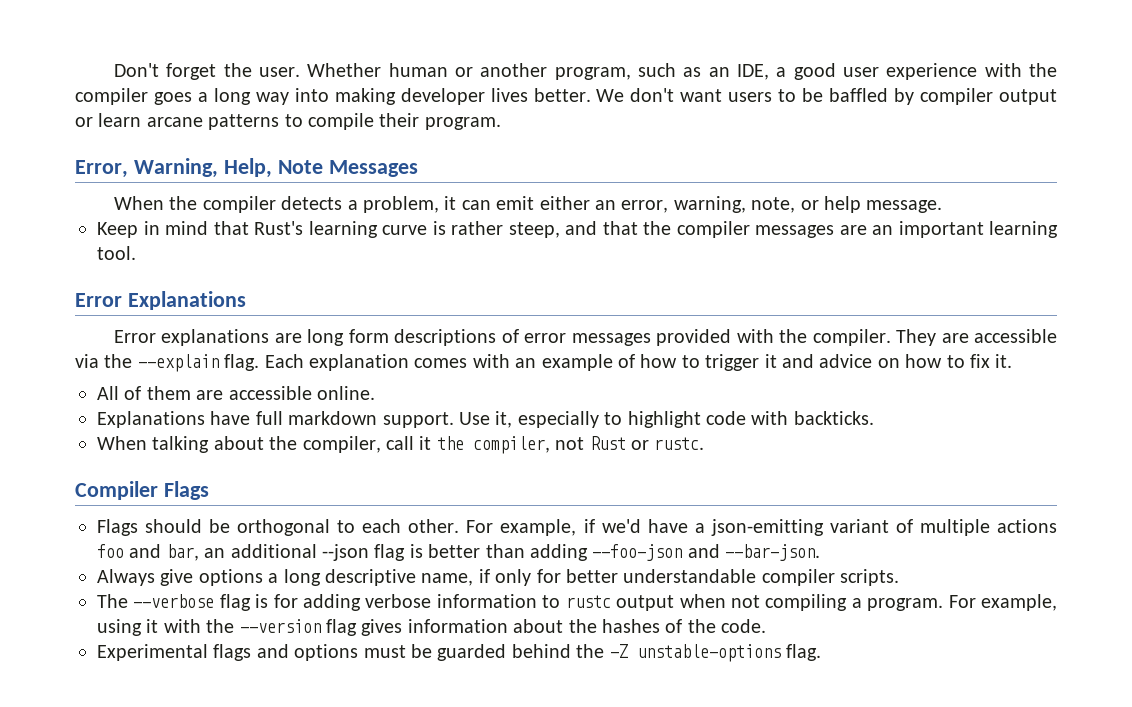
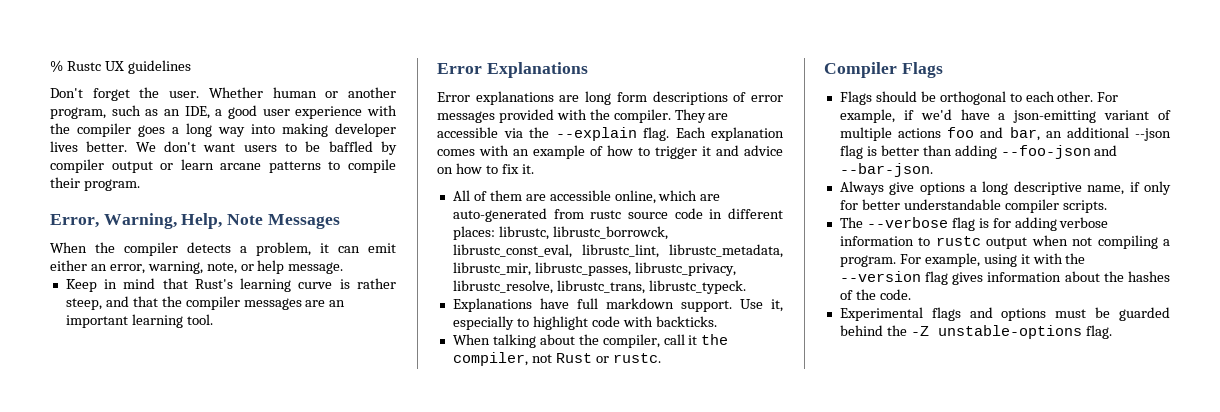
(113, 70) none -> [50,60,191,74] % Rustc UX guidelines //
[317,386,375,400] online. -> [614,190,721,204] [452,208,783,222] [452,226,668,240] [452,244,783,258] [452,262,736,276] [452,280,746,294] online, which are auto-generated from rustc source code in different places: librustc, librustc_borrowck, librustc_const_eval, librustc_lint, librustc_metadata, librustc_mir, librustc_passes, librustc_privacy, librustc_resolve, librustc_trans, librustc_typeck.

